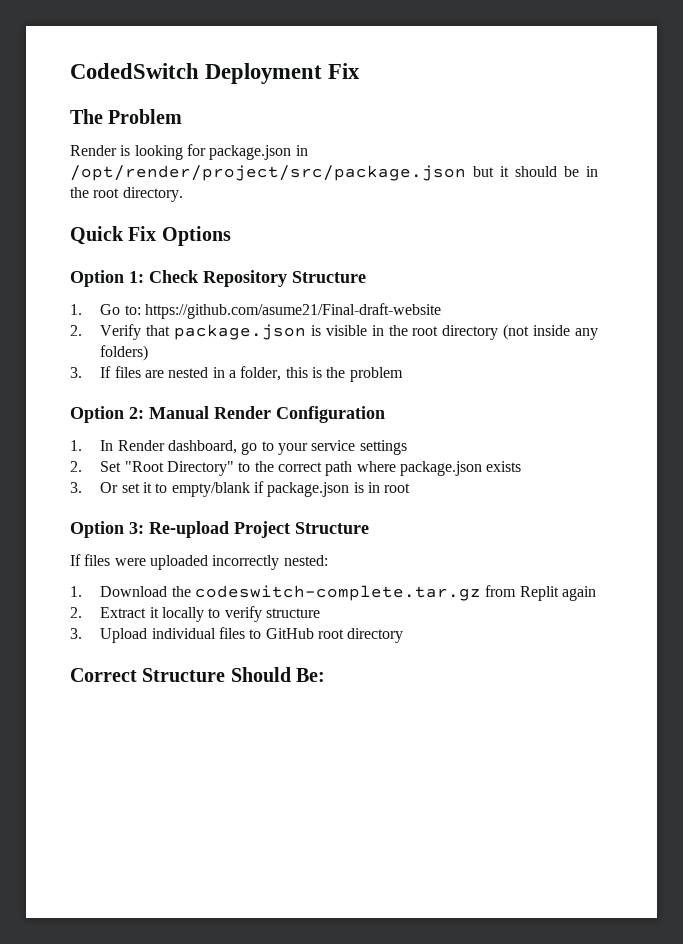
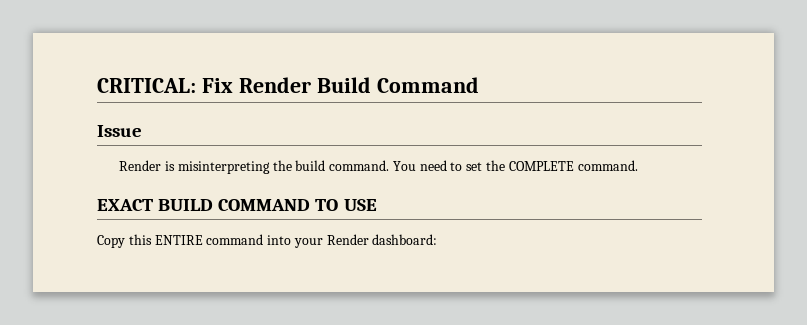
[70,63,361,84] [70,109,183,124] [70,144,308,160] [70,165,598,181] [70,187,183,202] [70,226,231,246] [70,270,366,287] [70,303,441,319] [70,324,598,340] [100,345,149,361] [70,366,403,382] [70,406,385,423] [70,440,407,455] [70,461,522,476] [70,481,411,497] [70,521,369,538] [70,554,328,570] [70,585,596,601] [70,606,320,622] [70,627,404,643] [70,667,326,682] CodedSwitch Deployment Fix // The Problem // Render is looking for package.json in /opt/render/project/src/package.json but it should be in the root directory. // Quick Fix Options // Option 1: Check Repository Structure // 1. Go to: https://github.com/asume21/Final-draft-website // 2. Verify that package.json is visible in the root directory (not inside any folders) // 3. If files are nested in a folder, this is the problem // Option 2: Manual Render Configuration // 1. In Render dashboard, go to your service settings // 2. Set "Root Directory" to the correct path where package.json exists // 3. Or set it to empty/blank if package.json is in root // Option 3: Re-upload Project Structure // If files were uploaded incorrectly nested: // 1. Download the codeswitch-complete.tar.gz from Replit again // 2. Extract it locally to verify structure // 3. Upload individual files to GitHub root directory // Correct Structure Should Be: -> [97,77,479,93] [97,125,142,137] [119,160,638,174] [97,199,377,211] [97,234,438,248] CRITICAL: Fix Render Build Command // Issue // Render is misinterpreting the build command. You need to set the COMPLETE command. // EXACT BUILD COMMAND TO USE // Copy this ENTIRE command into your Render dashboard:

